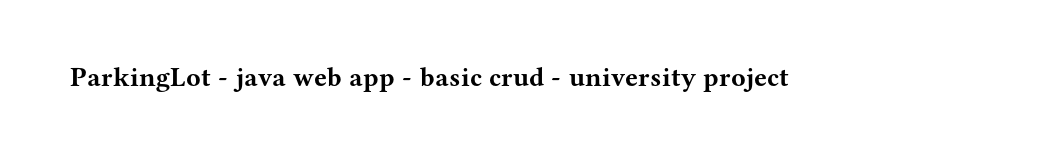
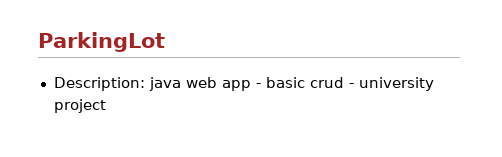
[218,78,229,86] - -> [53,77,145,91] // Description:

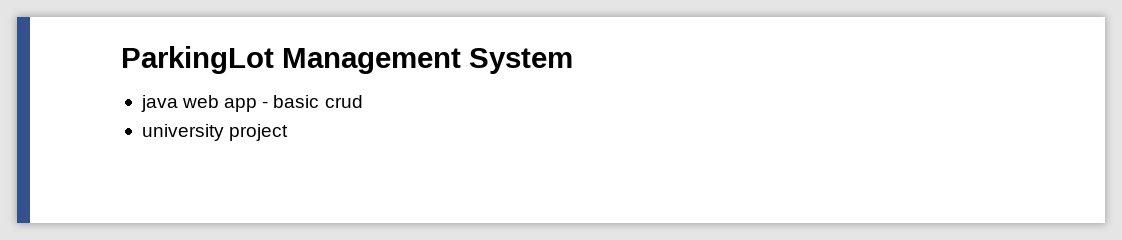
[53,77,145,91] // Description: -> [282,48,573,74] Management System //
[348,83,354,88] - -> (363, 101) //

